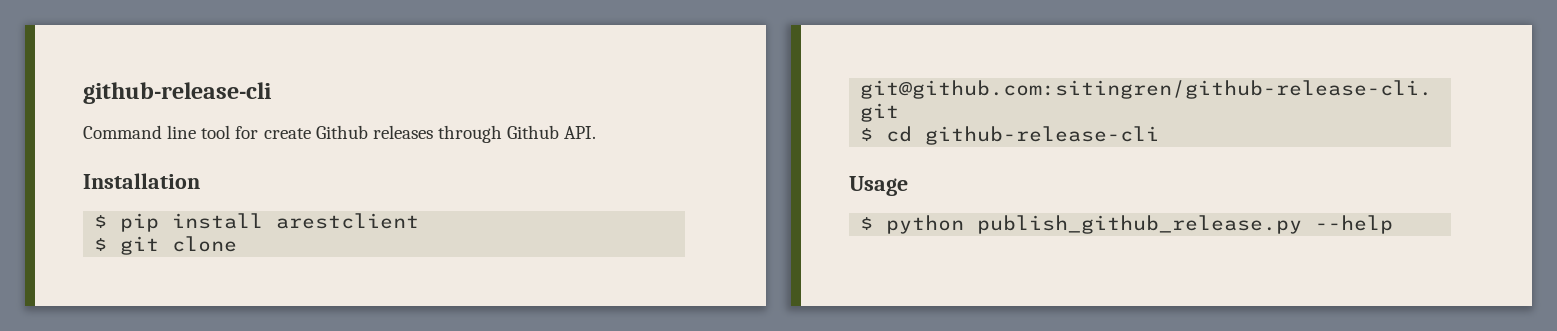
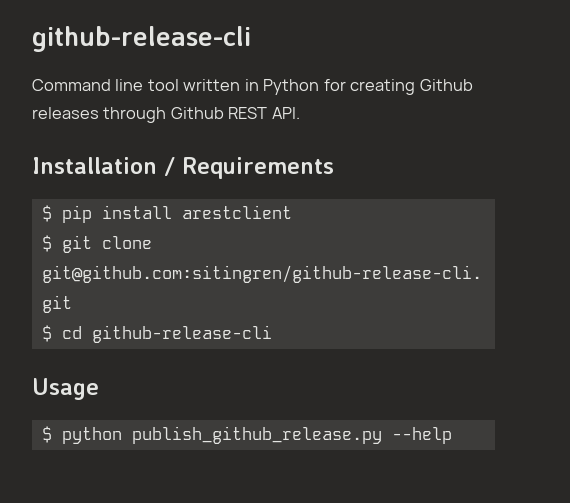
[235,126,311,139] for create -> [183,79,416,95] written in Python for creating
(560, 132) none -> [228,107,268,119] REST
(200, 181) none -> [164,157,334,179] / Requirements

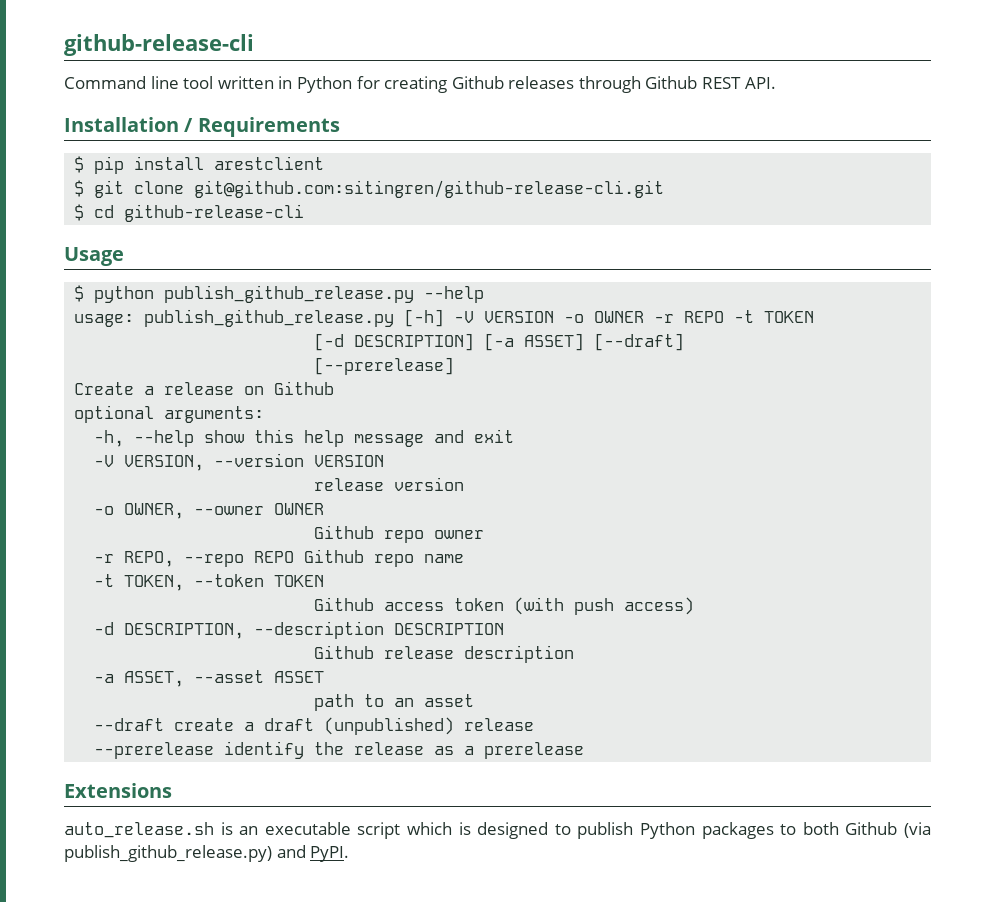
(452, 435) none -> [74,309,815,327] [314,333,685,351] [314,357,455,375] [74,381,335,395] [74,405,265,423] [94,429,515,447] [94,453,385,471] [314,477,465,491] [94,503,325,519] [314,525,485,543] [94,549,465,567] [94,574,325,591] [314,597,695,615] [94,621,505,639] [314,645,575,663] [94,670,325,687] [314,694,475,711] [94,717,535,735] [94,741,585,759] [64,783,172,798] [64,822,932,839] [64,845,350,862] // usage: publish_github_release.py [-h] -V VERSION -o OWNER -r REPO -t TOKEN // [-d DESCRIPTION] [-a ASSET] [--draft] // [--prerelease] // Create a release on Github // optional arguments: // -h, --help show this help message and exit // -V VERSION, --version VERSION // release version // -o OWNER, --owner OWNER // Github repo owner // -r REPO, --repo REPO Github repo name // -t TOKEN, --token TOKEN // Github access token (with push access) // -d DESCRIPTION, --description DESCRIPTION // Github release description // -a ASSET, --asset ASSET // path to an asset // --draft create a draft (unpublished) release // --prerelease identify the release as a prerelease // Extensions // auto_release.sh is an executable script which is designed to publish Python packages to both Github (via publish_github_release.py) and PyPI.

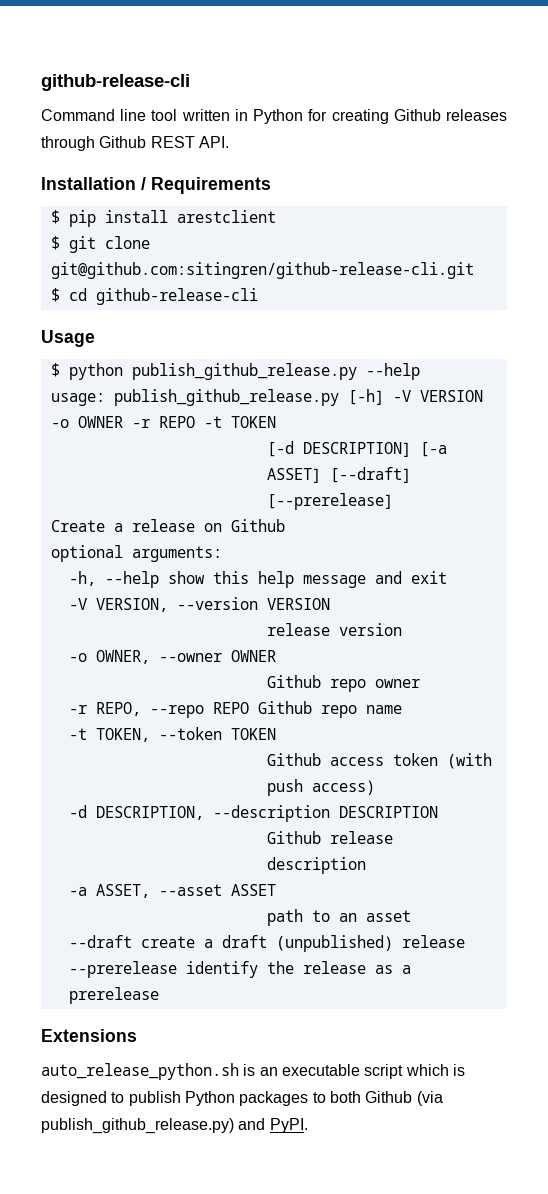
[64,822,214,838] auto_release.sh -> [41,1063,239,1080] auto_release_python.sh

